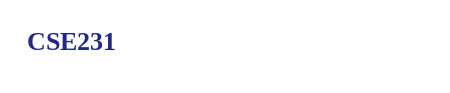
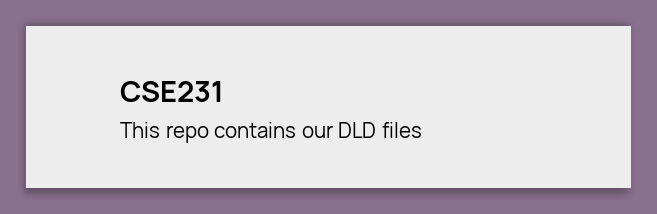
(116, 41) none -> [120,122,422,143] // This repo contains our DLD files

